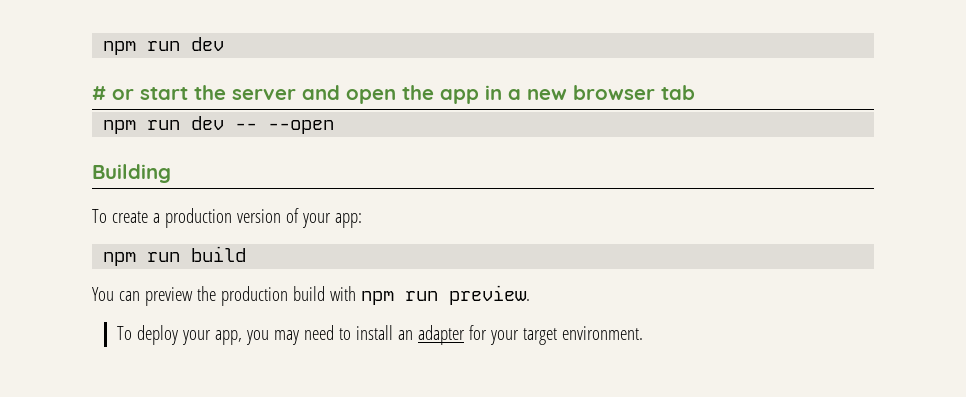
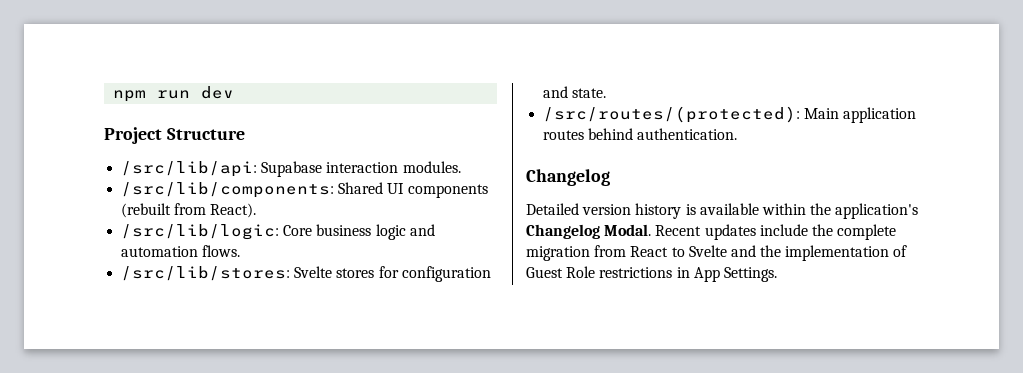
[92,85,695,104] [103,116,335,134] [92,164,171,183] [92,208,362,228] [103,246,247,266] [92,285,530,306] [117,325,644,345] # or start the server and open the app in a new browser tab // npm run dev -- --open // Building // To create a production version of your app: // npm run build // You can preview the production build with npm run preview. // To deploy your app, you may need to install an adapter for your target environment. -> [104,127,245,144] [121,161,461,177] [121,182,488,198] [121,203,257,218] [121,224,435,240] [121,245,241,257] [121,266,491,282] [543,86,607,98] [543,106,917,123] [543,128,738,140] [526,169,610,186] [526,203,919,219] [526,224,897,240] [526,245,908,261] [526,266,777,282] Project Structure // /src/lib/api: Supabase interaction modules. // /src/lib/components: Shared UI components (rebuilt from React). // /src/lib/logic: Core business logic and automation flows. // /src/lib/stores: Svelte stores for configuration and state. // /src/routes/(protected): Main application routes behind authentication. // Changelog // Detailed version history is available within the application's Changelog Modal. Recent updates include the complete migration from React to Svelte and the implementation of Guest Role restrictions in App Settings.

